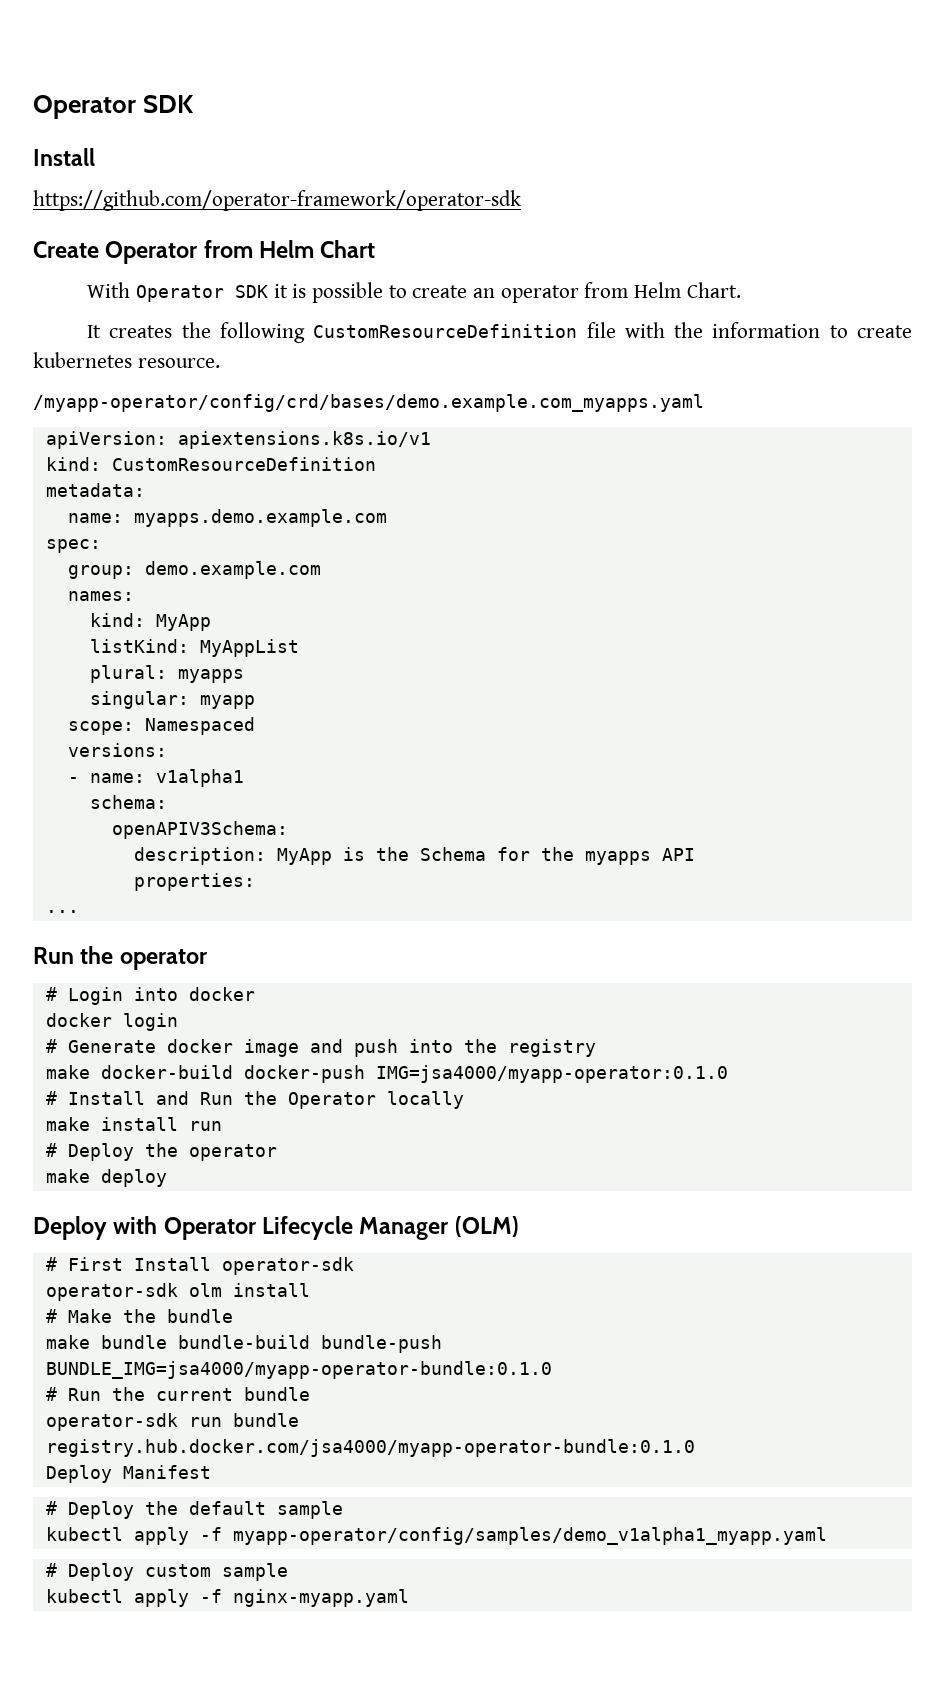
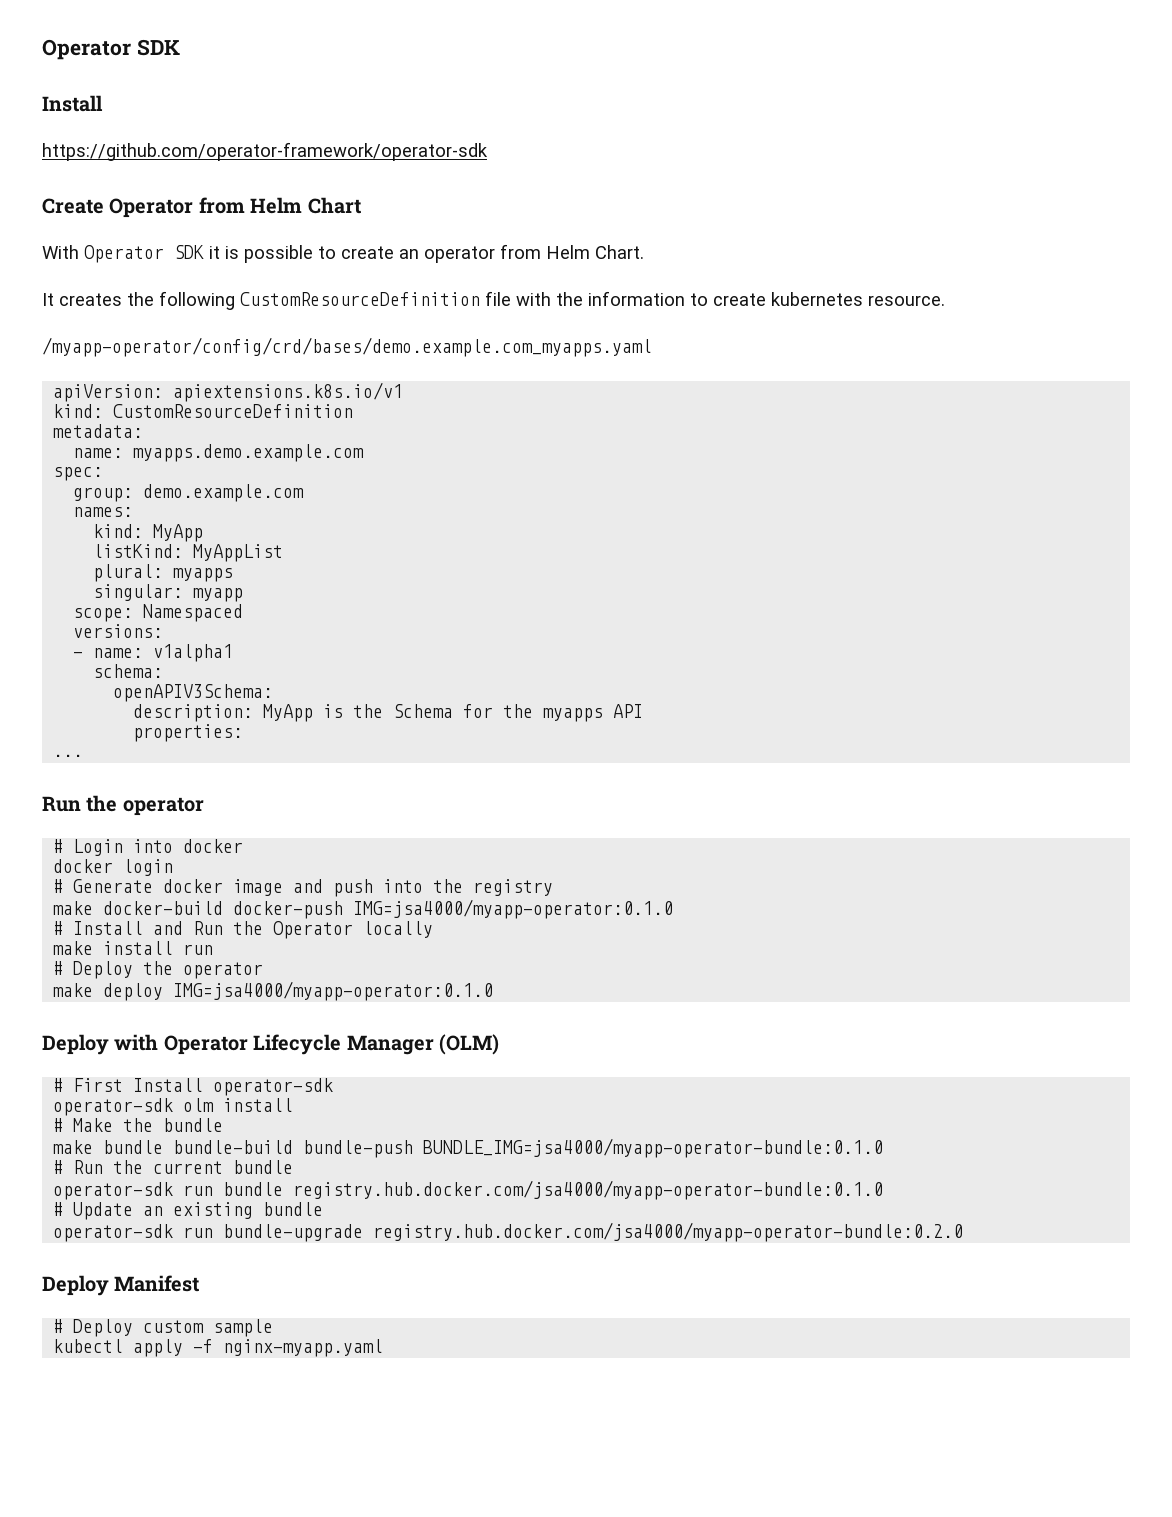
(167, 1178) none -> [173,981,494,1001] IMG=jsa4000/myapp-operator:0.1.0
[45,1465,211,1483] [45,1501,343,1519] [45,1527,827,1545] Deploy Manifest // # Deploy the default sample // kubectl apply -f myapp-operator/config/samples/demo_v1alpha1_myapp.yaml -> [53,1202,324,1220] [53,1222,964,1242] [42,1275,200,1296] # Update an existing bundle // operator-sdk run bundle-upgrade registry.hub.docker.com/jsa4000/myapp-operator-bundle:0.2.0 // Deploy Manifest

